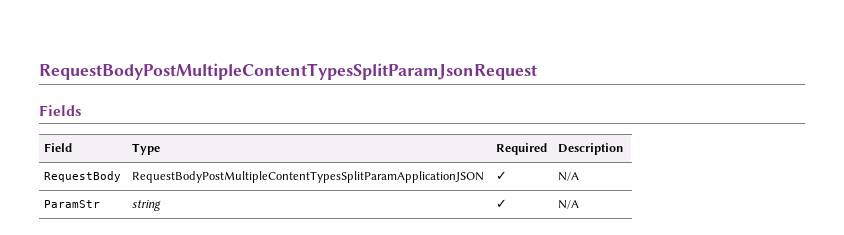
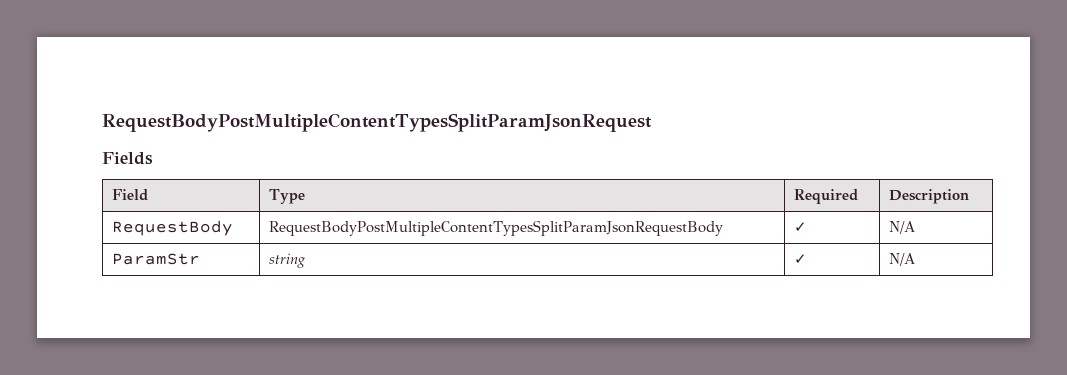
[132,171,485,183] RequestBodyPostMultipleContentTypesSplitParamApplicationJSON -> [269,220,724,236] RequestBodyPostMultipleContentTypesSplitParamJsonRequestBody

